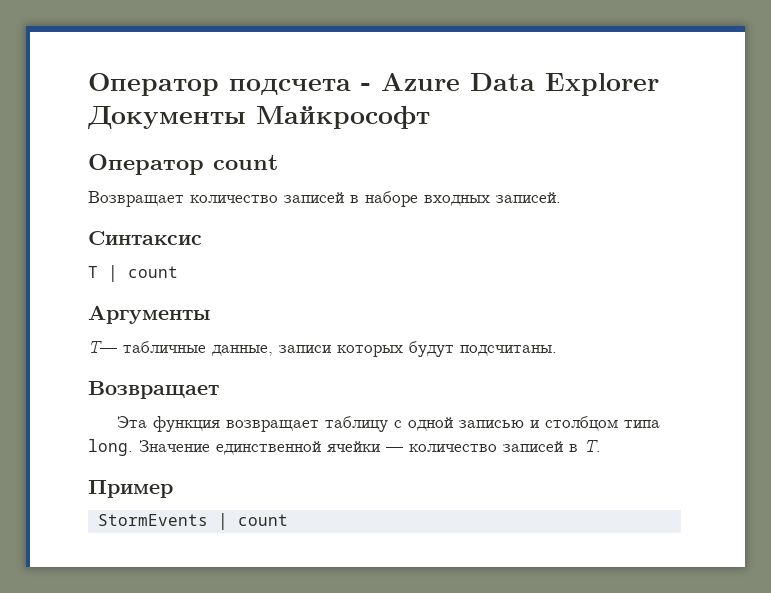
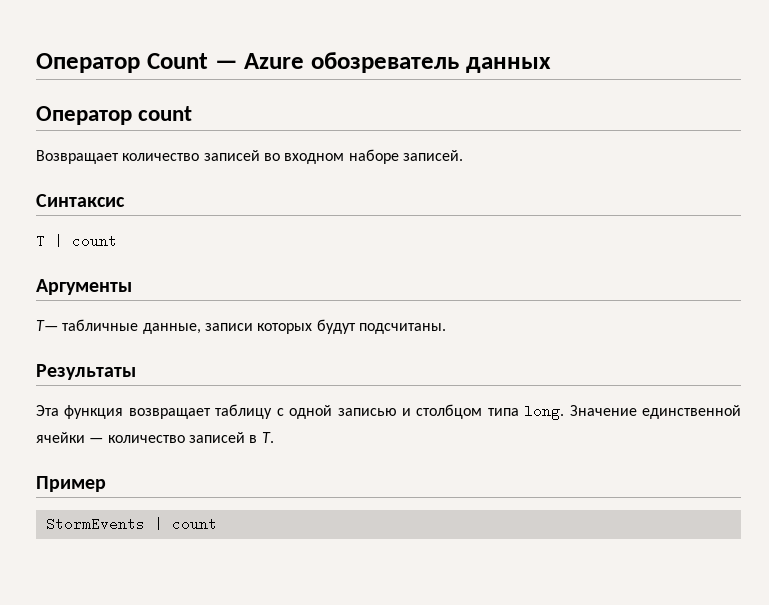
[88,73,659,96] [87,106,430,129] Оператор подсчета - Azure Data Explorer Документы Майкрософт -> [36,52,551,73] Оператор Count — Azure обозреватель данных
[350,191,490,207] в наборе входных -> [263,149,399,164] во входном наборе
[88,381,219,399] Возвращает -> [36,364,136,380] Результаты

